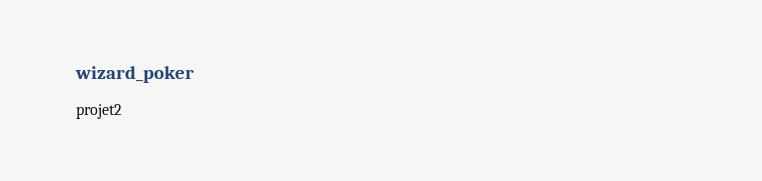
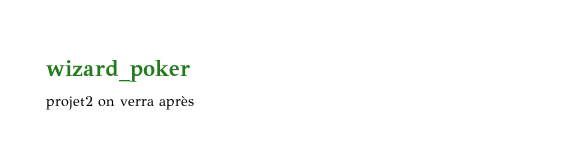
(122, 111) none -> [98,96,194,110] on verra après

